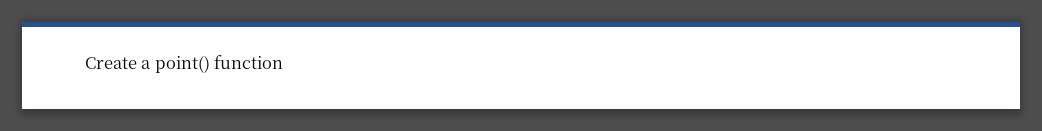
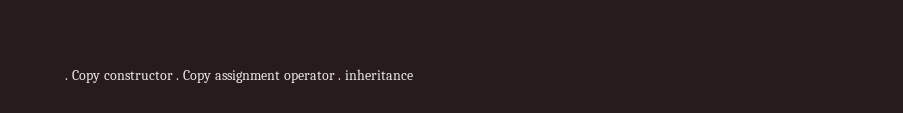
[85,55,284,73] Create a point() function -> [65,69,414,83] . Copy constructor . Copy assignment operator . inheritance

